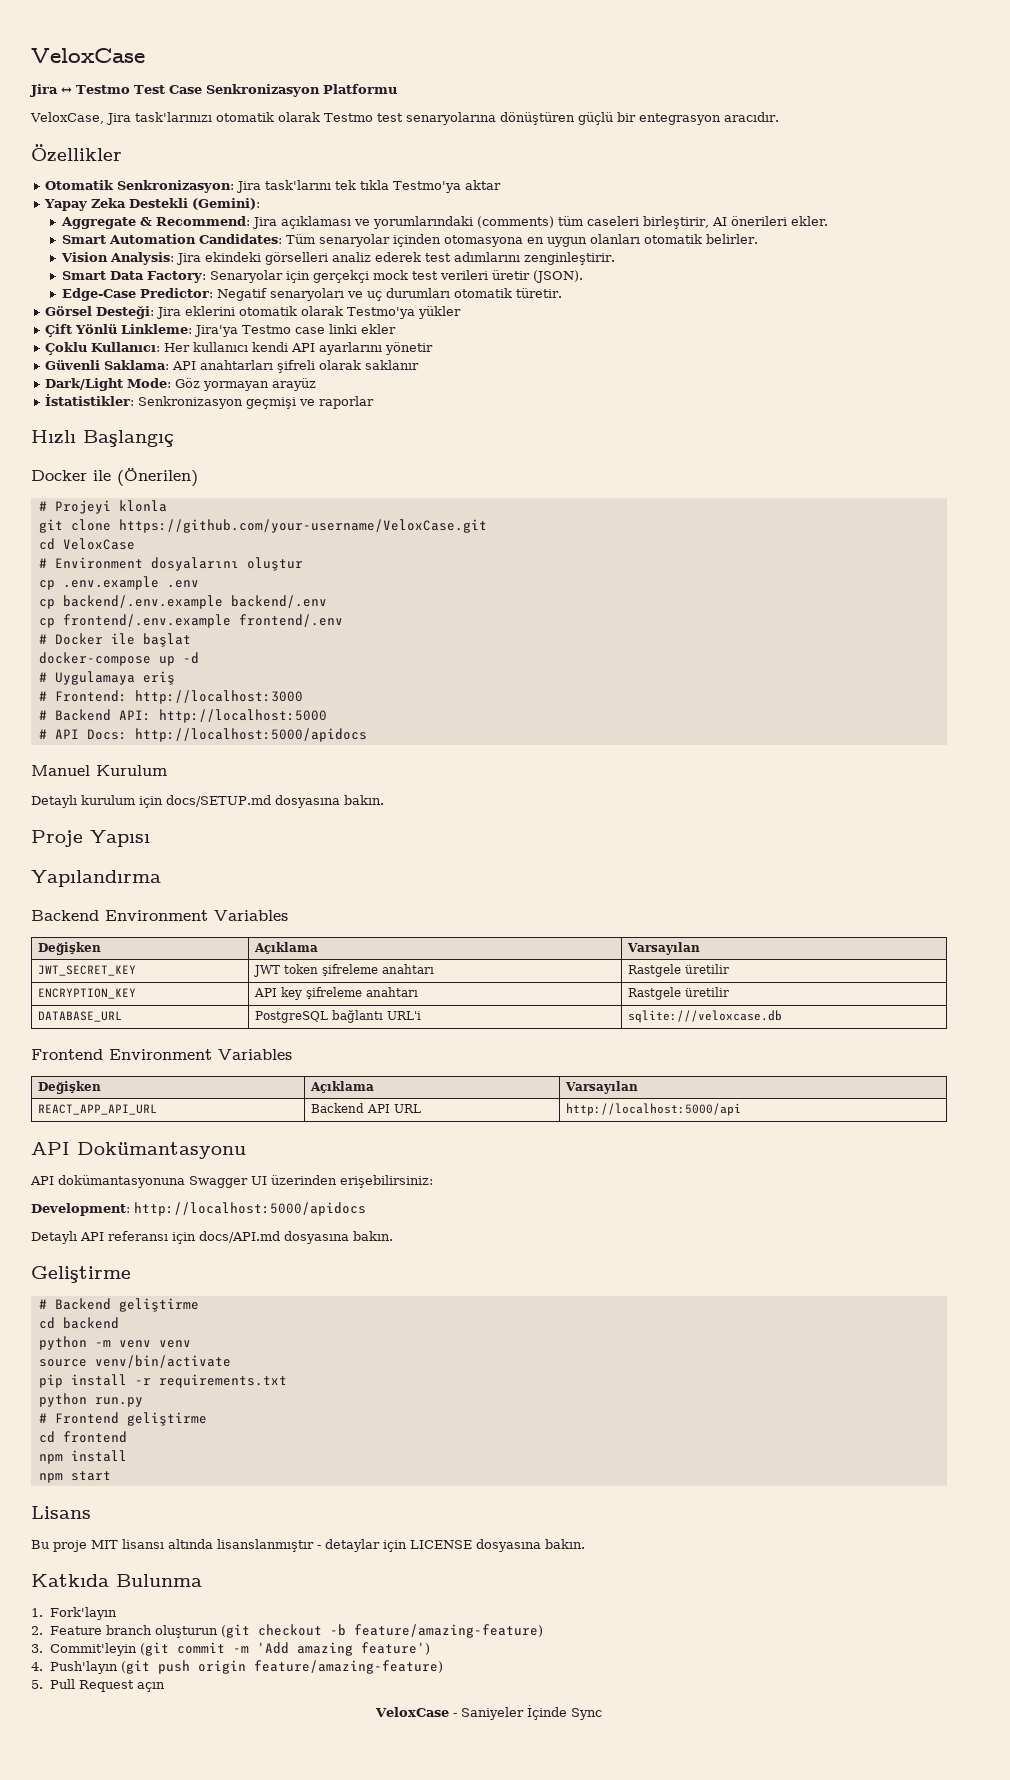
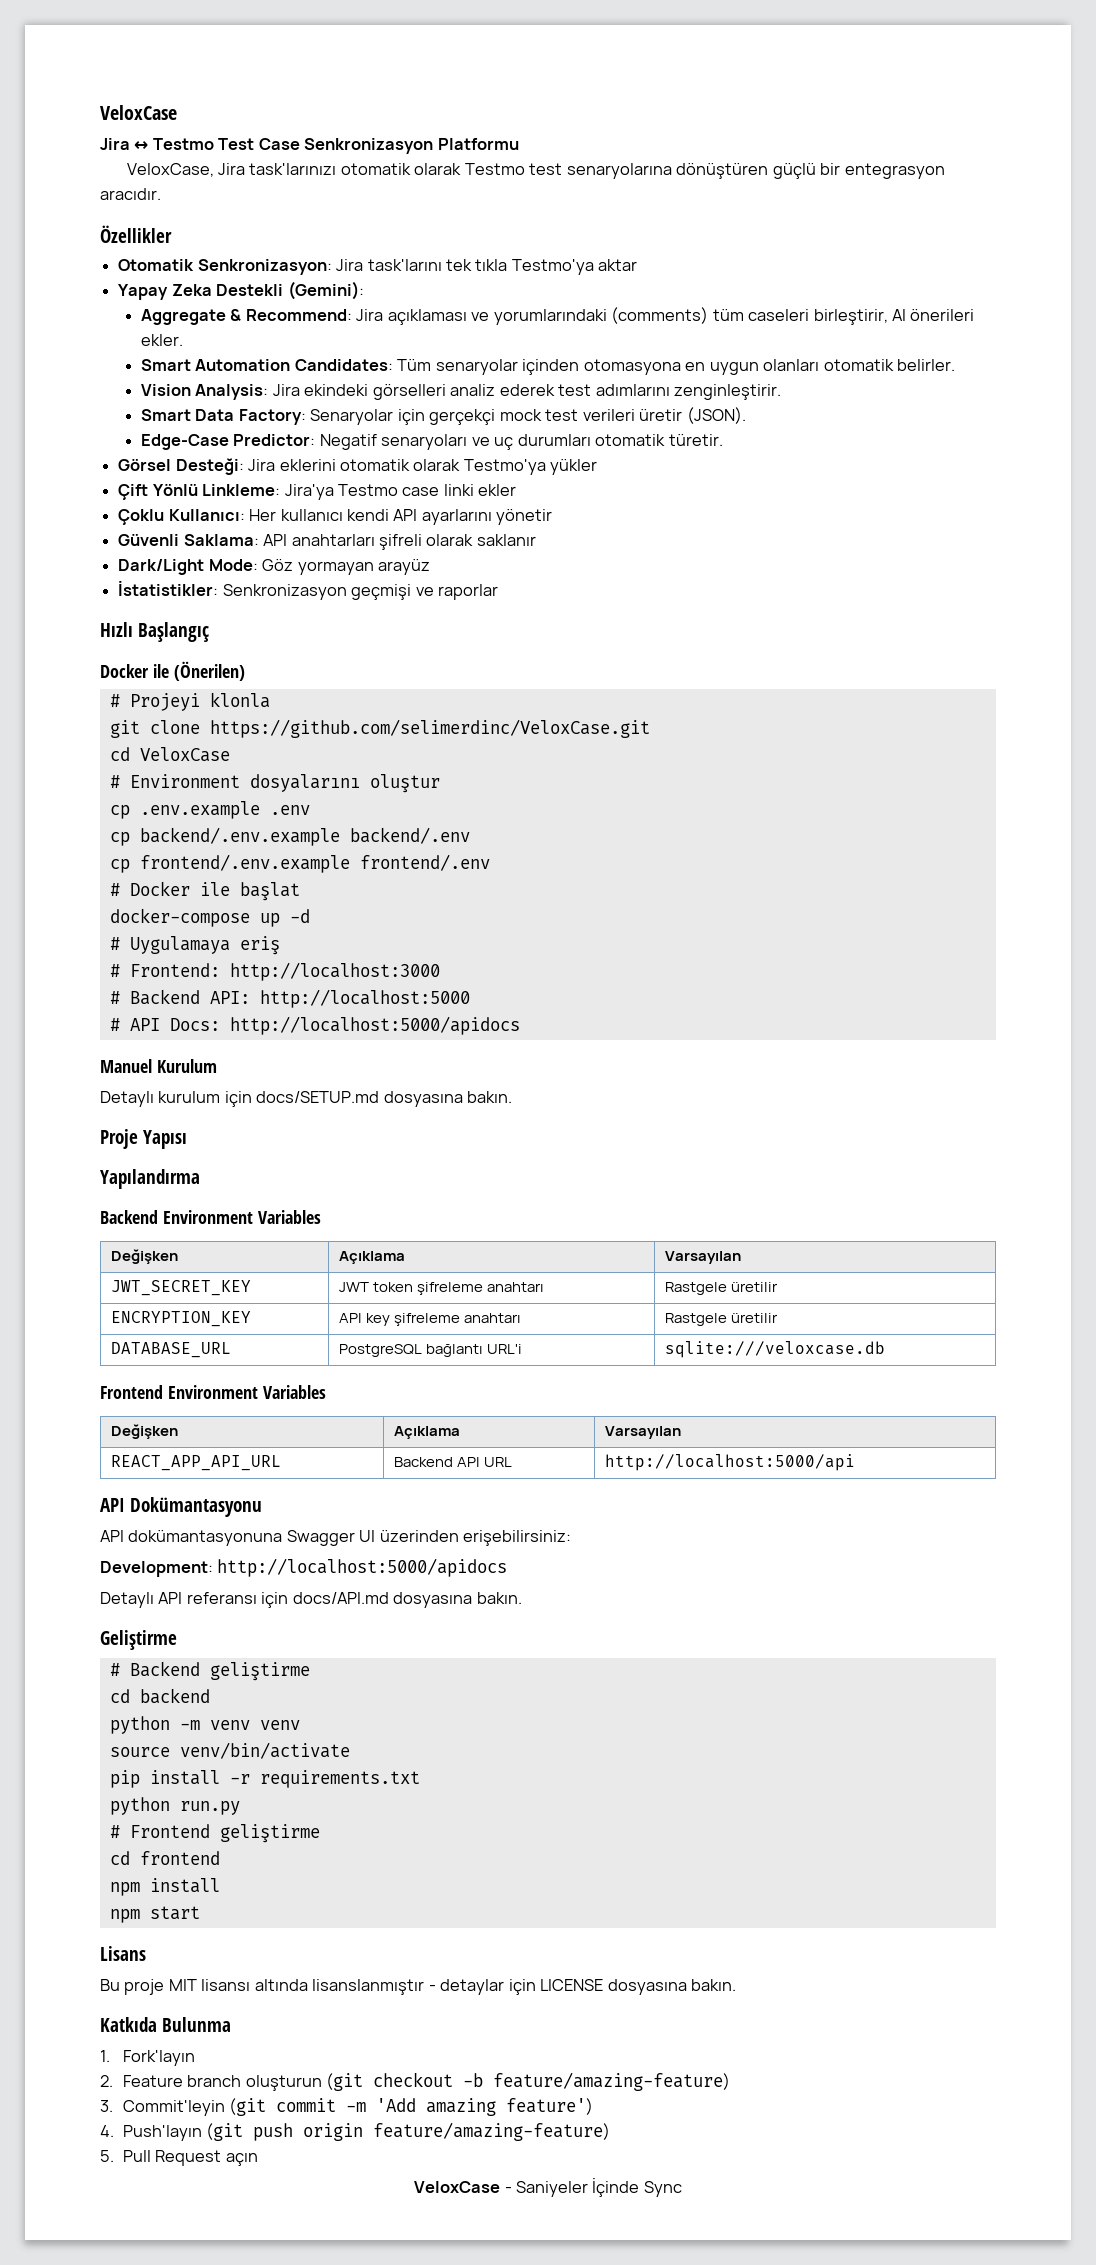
[118,519,487,533] https://github.com/your-username/VeloxCase.git -> [209,719,650,738] https://github.com/selimerdinc/VeloxCase.git

